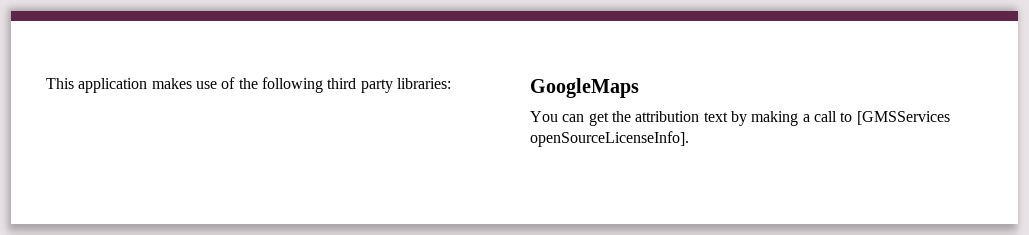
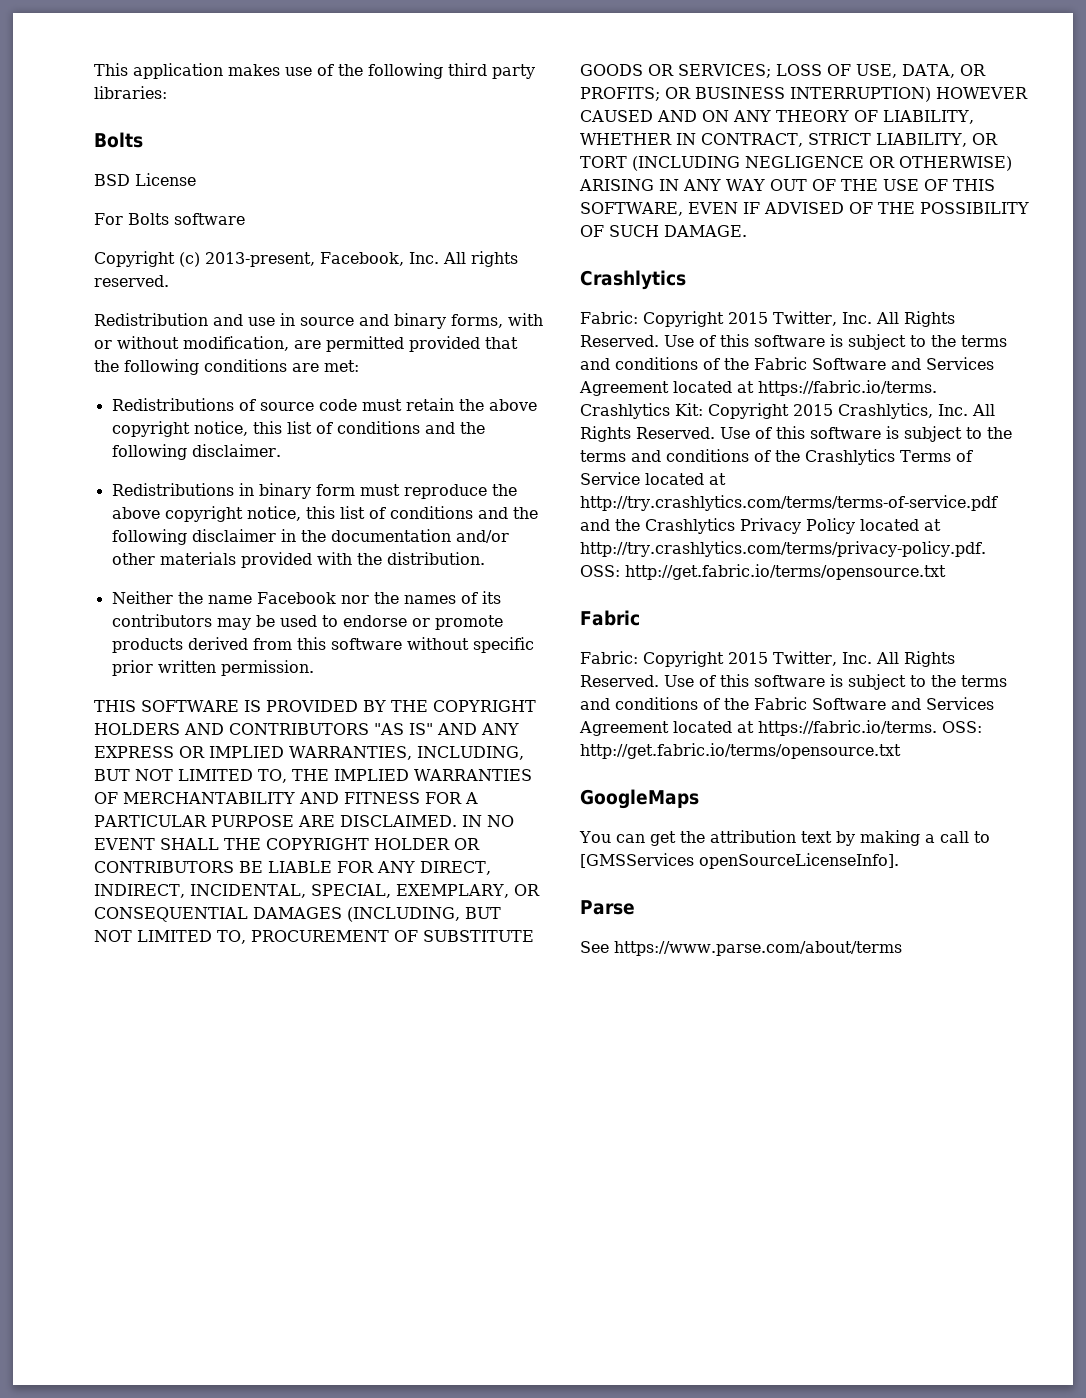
(451, 83) none -> [94,132,143,148] [94,173,196,186] [94,213,245,225] [94,251,518,267] [94,275,169,287] [94,313,543,329] [94,336,518,352] [94,359,359,375] [111,398,537,411] [111,421,485,437] [111,444,281,460] [111,483,517,499] [111,506,538,522] [111,529,509,545] [111,552,485,568] [111,591,501,604] [111,614,503,630] [111,637,534,653] [111,660,314,676] [94,700,536,712] [94,723,519,735] [94,746,524,760] [94,769,532,783] [94,792,478,804] [94,815,514,827] [94,838,480,850] [94,861,491,875] [94,884,540,898] [94,907,501,922] [94,930,534,944] [580,64,986,78] [580,87,1028,102] [580,110,974,124] [580,133,998,147] [580,156,1012,171] [579,179,995,191] [580,202,1029,216] [580,225,747,237] [580,270,686,290] [580,311,955,327] [580,334,1007,350] [580,357,994,370] [579,380,937,396] [580,403,995,419] [580,426,1012,442] [580,449,973,465] [580,472,726,485] [580,495,998,511] [580,518,941,534] [580,541,986,557] [580,564,946,580] [580,610,640,626] [580,651,955,667] [580,674,1007,690] [580,697,994,710] [579,720,982,736] [580,743,901,759] // Bolts // BSD License // For Bolts software // Copyright (c) 2013-present, Facebook, Inc. All rights reserved. // Redistribution and use in source and binary forms, with or without modification, are permitted provided that the following conditions are met: // Redistributions of source code must retain the above copyright notice, this list of conditions and the following disclaimer. // Redistributions in binary form must reproduce the above copyright notice, this list of conditions and the following disclaimer in the documentation and/or other materials provided with the distribution. // Neither the name Facebook nor the names of its contributors may be used to endorse or promote products derived from this software without specific prior written permission. // THIS SOFTWARE IS PROVIDED BY THE COPYRIGHT HOLDERS AND CONTRIBUTORS "AS IS" AND ANY EXPRESS OR IMPLIED WARRANTIES, INCLUDING, BUT NOT LIMITED TO, THE IMPLIED WARRANTIES OF MERCHANTABILITY AND FITNESS FOR A PARTICULAR PURPOSE ARE DISCLAIMED. IN NO EVENT SHALL THE COPYRIGHT HOLDER OR CONTRIBUTORS BE LIABLE FOR ANY DIRECT, INDIRECT, INCIDENTAL, SPECIAL, EXEMPLARY, OR CONSEQUENTIAL DAMAGES (INCLUDING, BUT NOT LIMITED TO, PROCUREMENT OF SUBSTITUTE GOODS OR SERVICES; LOSS OF USE, DATA, OR PROFITS; OR BUSINESS INTERRUPTION) HOWEVER CAUSED AND ON ANY THEORY OF LIABILITY, WHETHER IN CONTRACT, STRICT LIABILITY, OR TORT (INCLUDING NEGLIGENCE OR OTHERWISE) ARISING IN ANY WAY OUT OF THE USE OF THIS SOFTWARE, EVEN IF ADVISED OF THE POSSIBILITY OF SUCH DAMAGE. // Crashlytics // Fabric: Copyright 2015 Twitter, Inc. All Rights Reserved. Use of this software is subject to the terms and conditions of the Fabric Software and Services Agreement located at https://fabric.io/terms. Crashlytics Kit: Copyright 2015 Crashlytics, Inc. All Rights Reserved. Use of this software is subject to the terms and conditions of the Crashlytics Terms of Service located at http://try.crashlytics.com/terms/terms-of-service.pdf and the Crashlytics Privacy Policy located at http://try.crashlytics.com/terms/privacy-policy.pdf. OSS: http://get.fabric.io/terms/opensource.txt // Fabric // Fabric: Copyright 2015 Twitter, Inc. All Rights Reserved. Use of this software is subject to the terms and conditions of the Fabric Software and Services Agreement located at https://fabric.io/terms. OSS: http://get.fabric.io/terms/opensource.txt
(689, 139) none -> [580,900,635,915] [580,941,902,956] // Parse // See https://www.parse.com/about/terms

